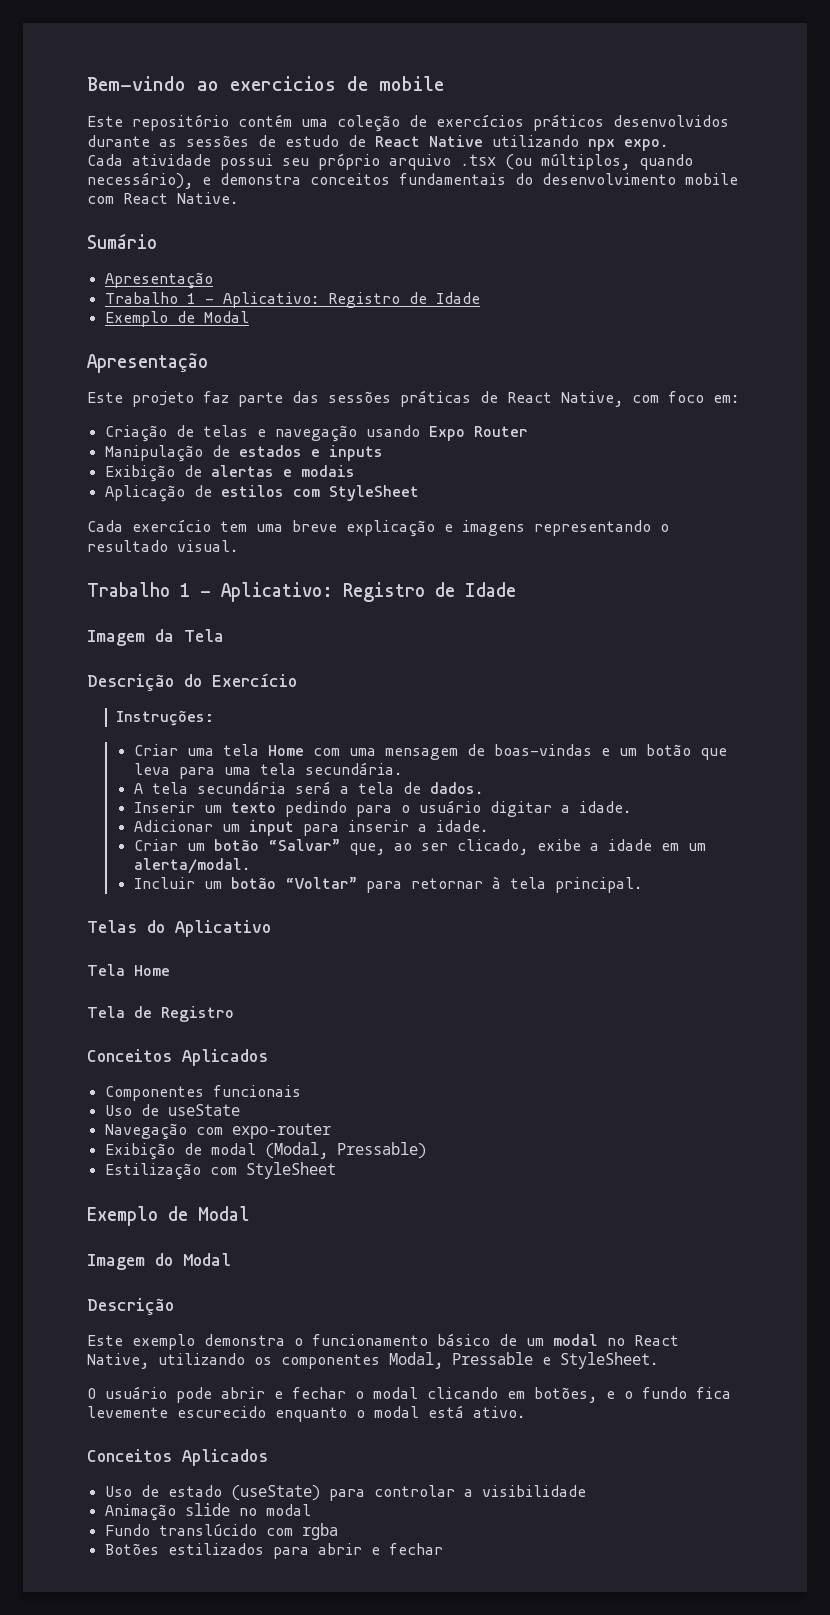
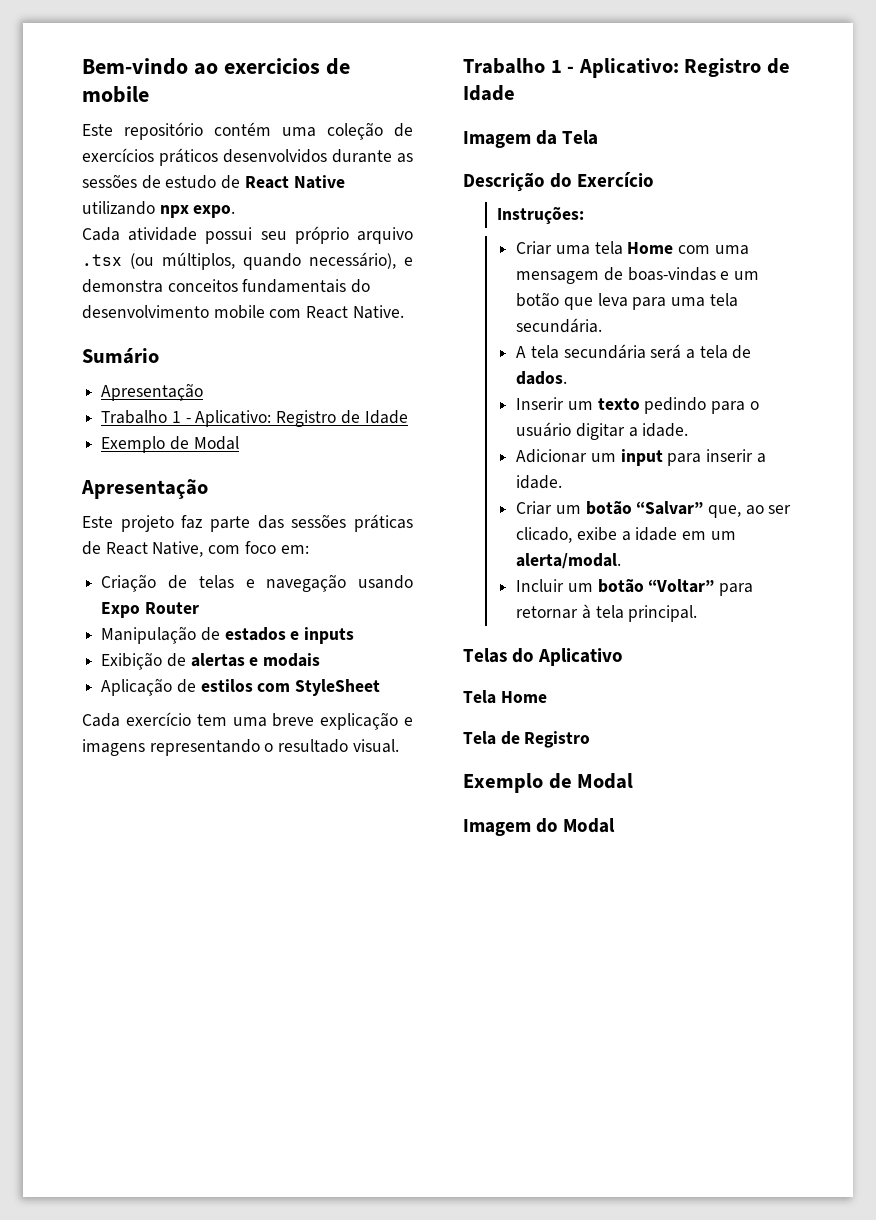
[87,1049,268,1066] [104,1085,301,1101] [104,1104,240,1116] [104,1123,331,1140] [104,1142,426,1160] [104,1162,336,1180] // Conceitos Aplicados // Componentes funcionais // Uso de useState // Navegação com expo-router // Exibição de modal (Modal, Pressable) // Estilização com StyleSheet -> (591, 739) none
[87,1298,174,1315] [87,1333,679,1350] [87,1352,658,1369] [87,1386,731,1403] [87,1405,525,1422] [87,1449,268,1466] [104,1485,586,1501] [104,1503,311,1521] [104,1523,338,1540] [104,1543,443,1559] // Descrição // Este exemplo demonstra o funcionamento básico de um modal no React Native, utilizando os componentes Modal, Pressable e StyleSheet. // O usuário pode abrir e fechar o modal clicando em botões, e o fundo fica levemente escurecido enquanto o modal está ativo. // Conceitos Aplicados // Uso de estado (useState) para controlar a visibilidade // Animação slide no modal // Fundo translúcido com rgba // Botões estilizados para abrir e fechar -> (616, 825) none

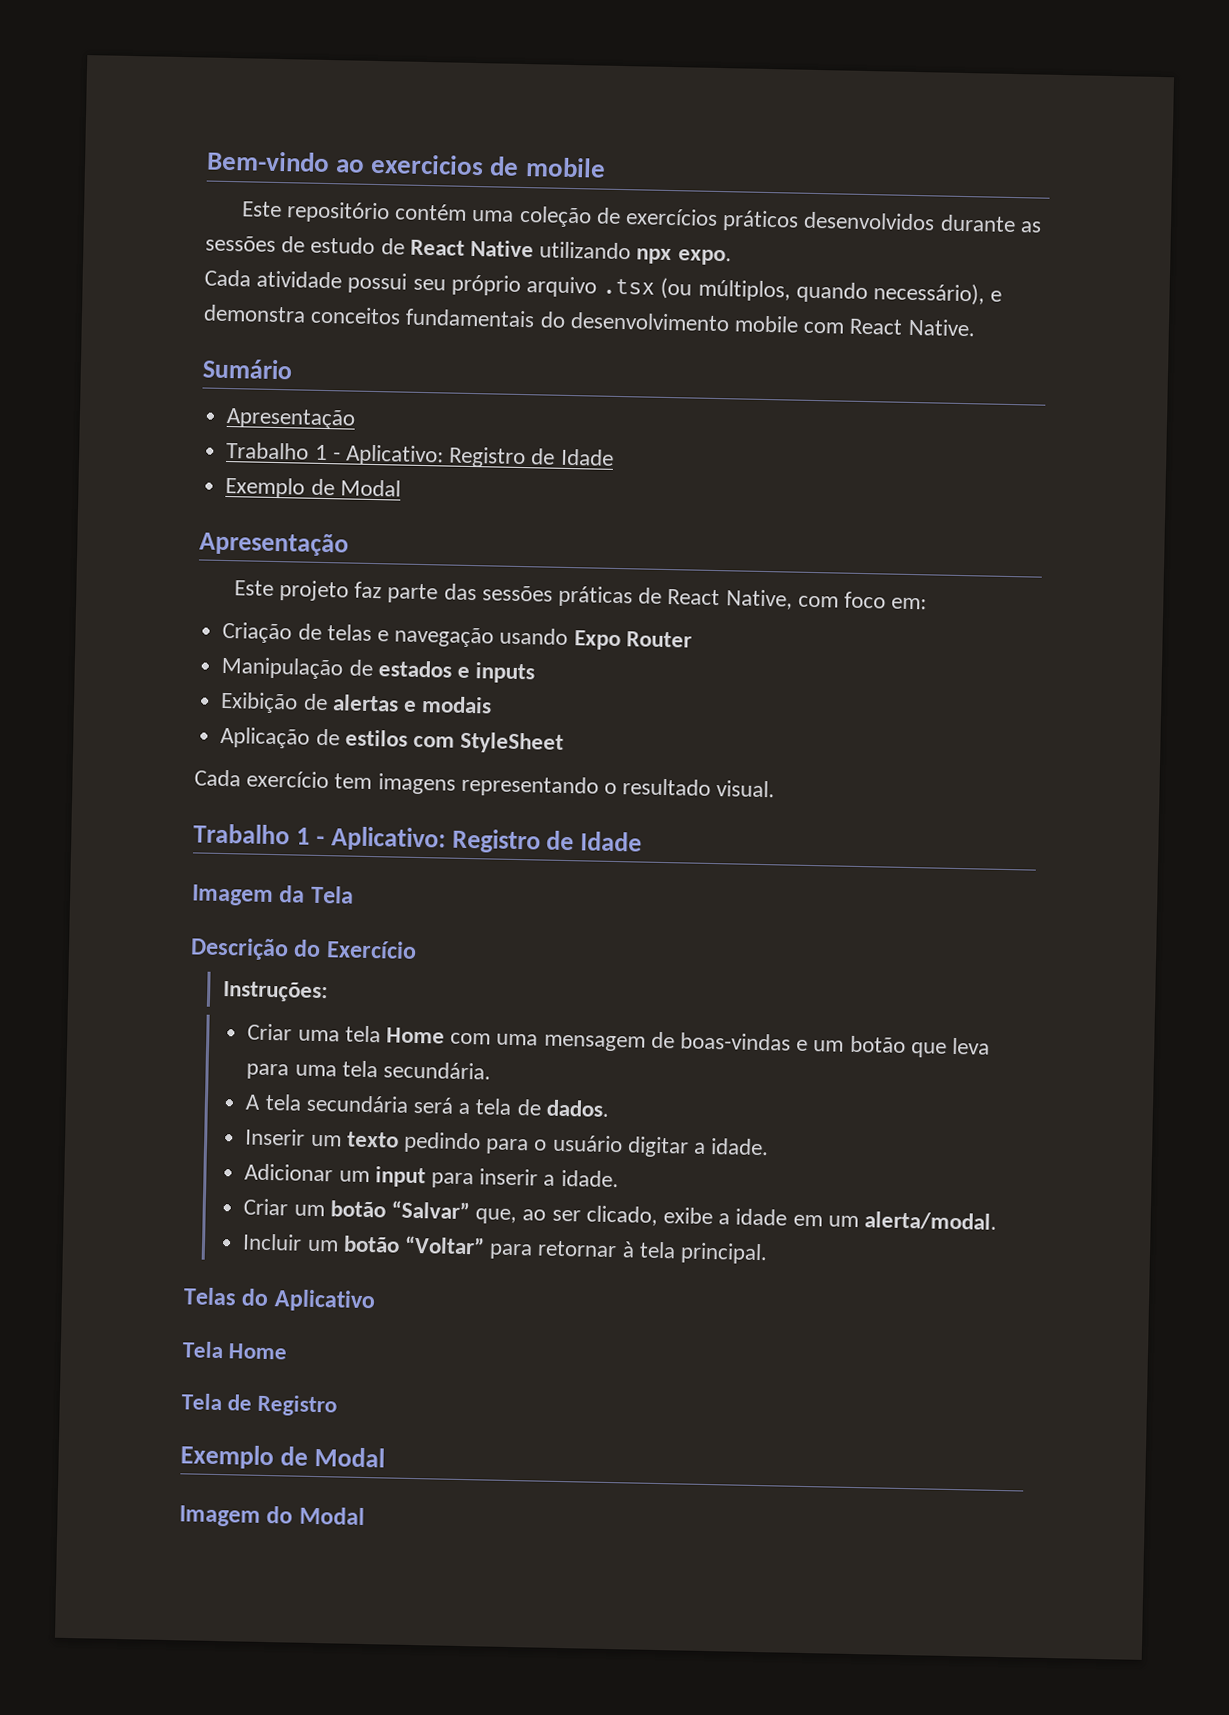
[232,712,413,730] uma breve explicação e -> (373, 781) none

